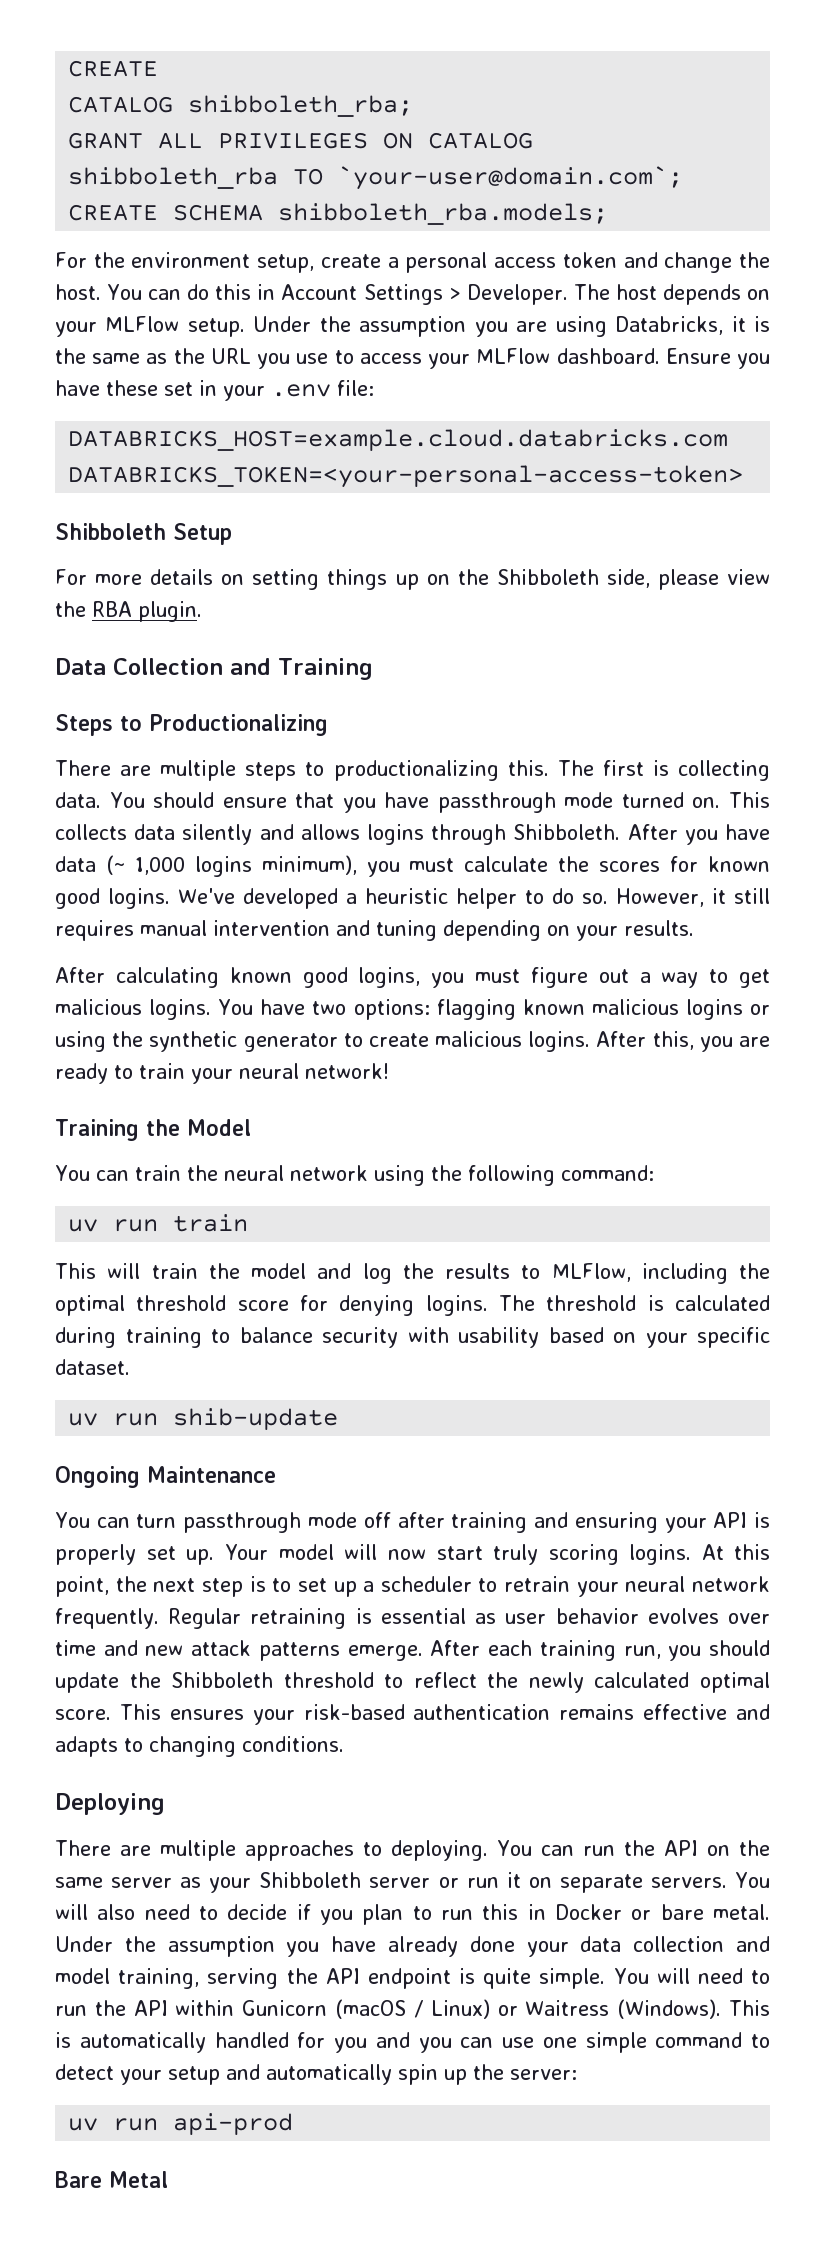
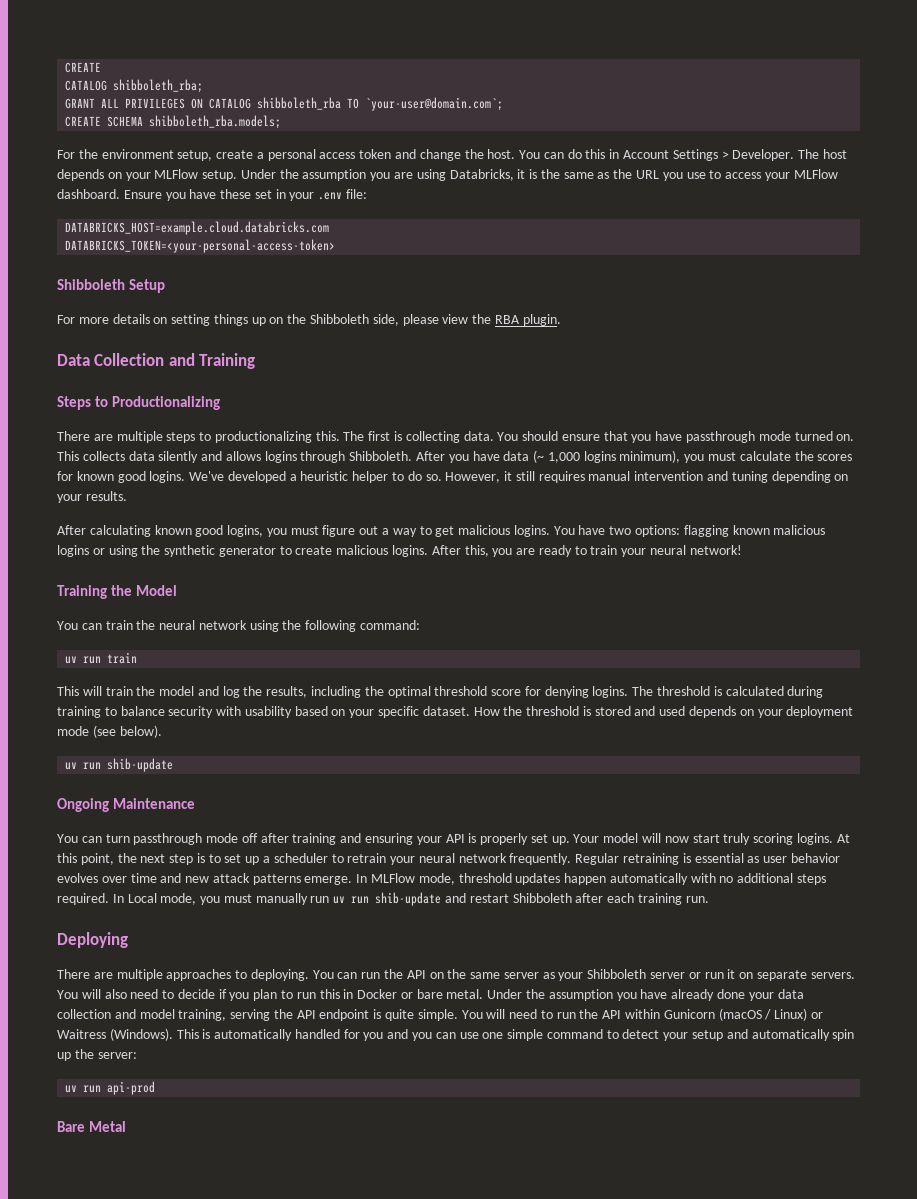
[445,1263,631,1282] results to MLFlow, -> [266,686,308,698] results,
(130, 1367) none -> [473,706,854,718] [57,725,162,738] How the threshold is stored and used depends on your deployment mode (see below).
[430,1640,771,1661] [55,1672,770,1693] [55,1704,770,1725] [55,1736,344,1757] After each training run, you should update the Shibboleth threshold to reflect the newly calculated optimal score. This ensures your risk-based authentication remains effective and adapts to changing conditions. -> [356,873,827,885] [57,892,709,906] In MLFlow mode, threshold updates happen automatically with no additional steps required. In Local mode, you must manually run uv run shib-update and restart Shibboleth after each training run.

